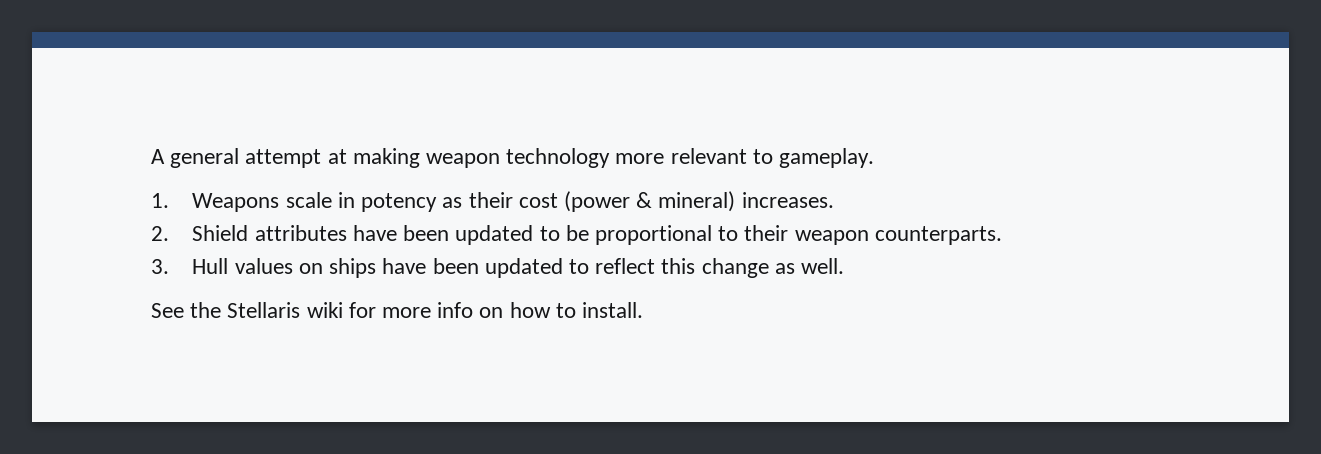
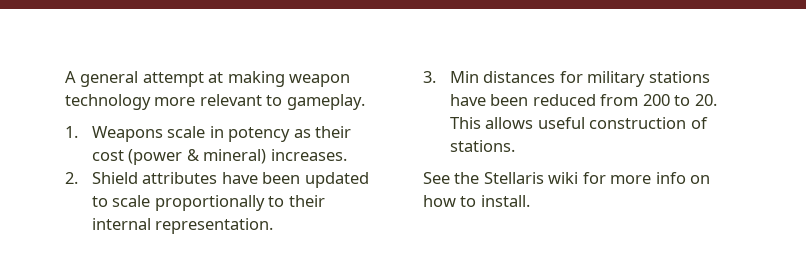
[565,225,1002,245] [151,258,844,278] be proportional to their weapon counterparts. // 3. Hull values on ships have been updated to reflect this change as well. -> [112,195,325,211] [91,218,274,234] [423,71,710,87] [449,94,717,106] [449,117,708,129] [449,140,515,152] scale proportionally to their internal representation. // 3. Min distances for military stations have been reduced from 200 to 20. This allows useful construction of stations.

